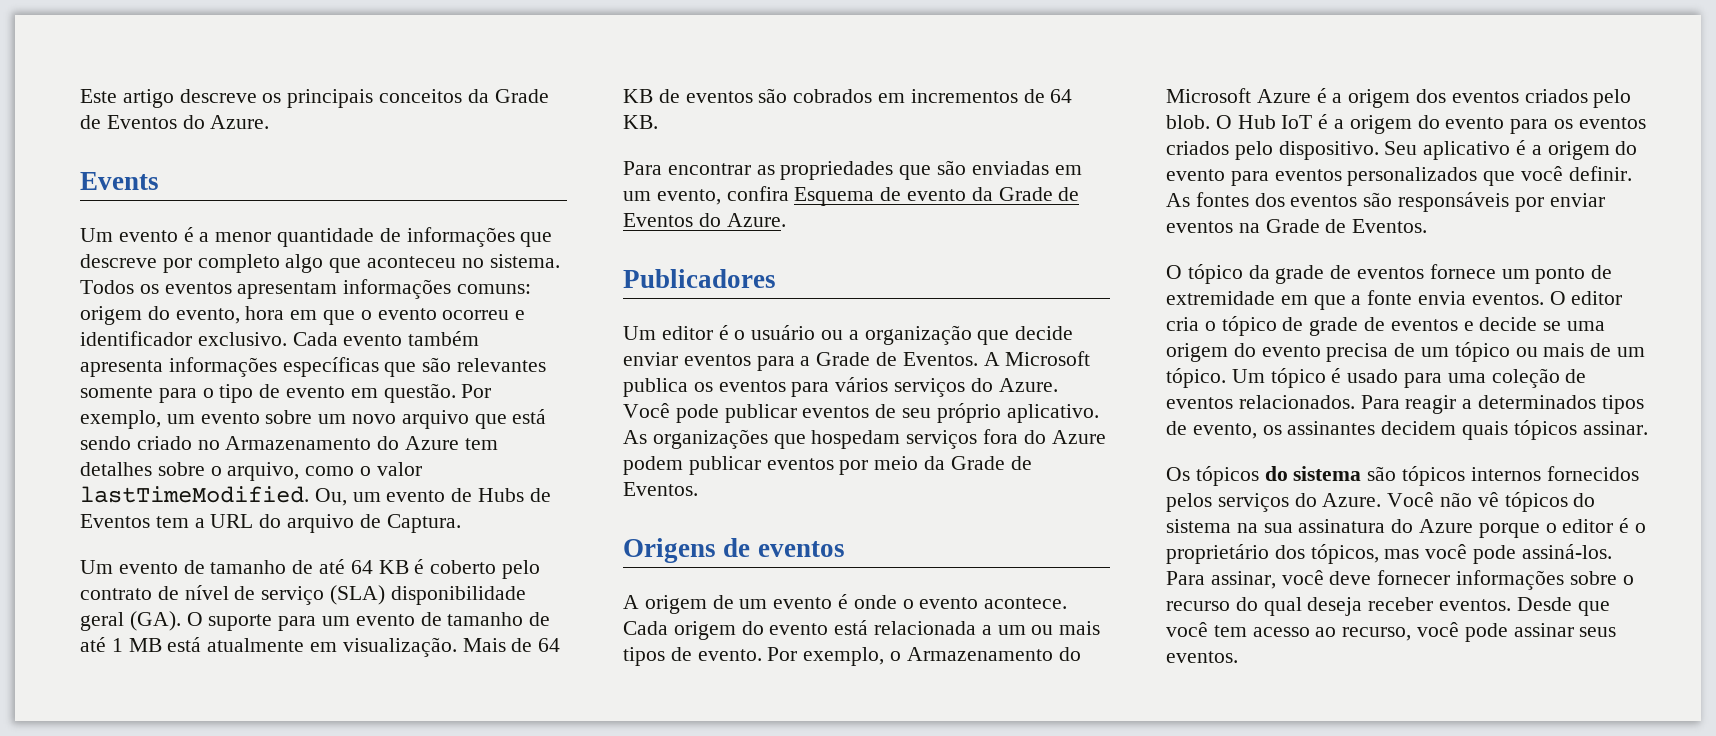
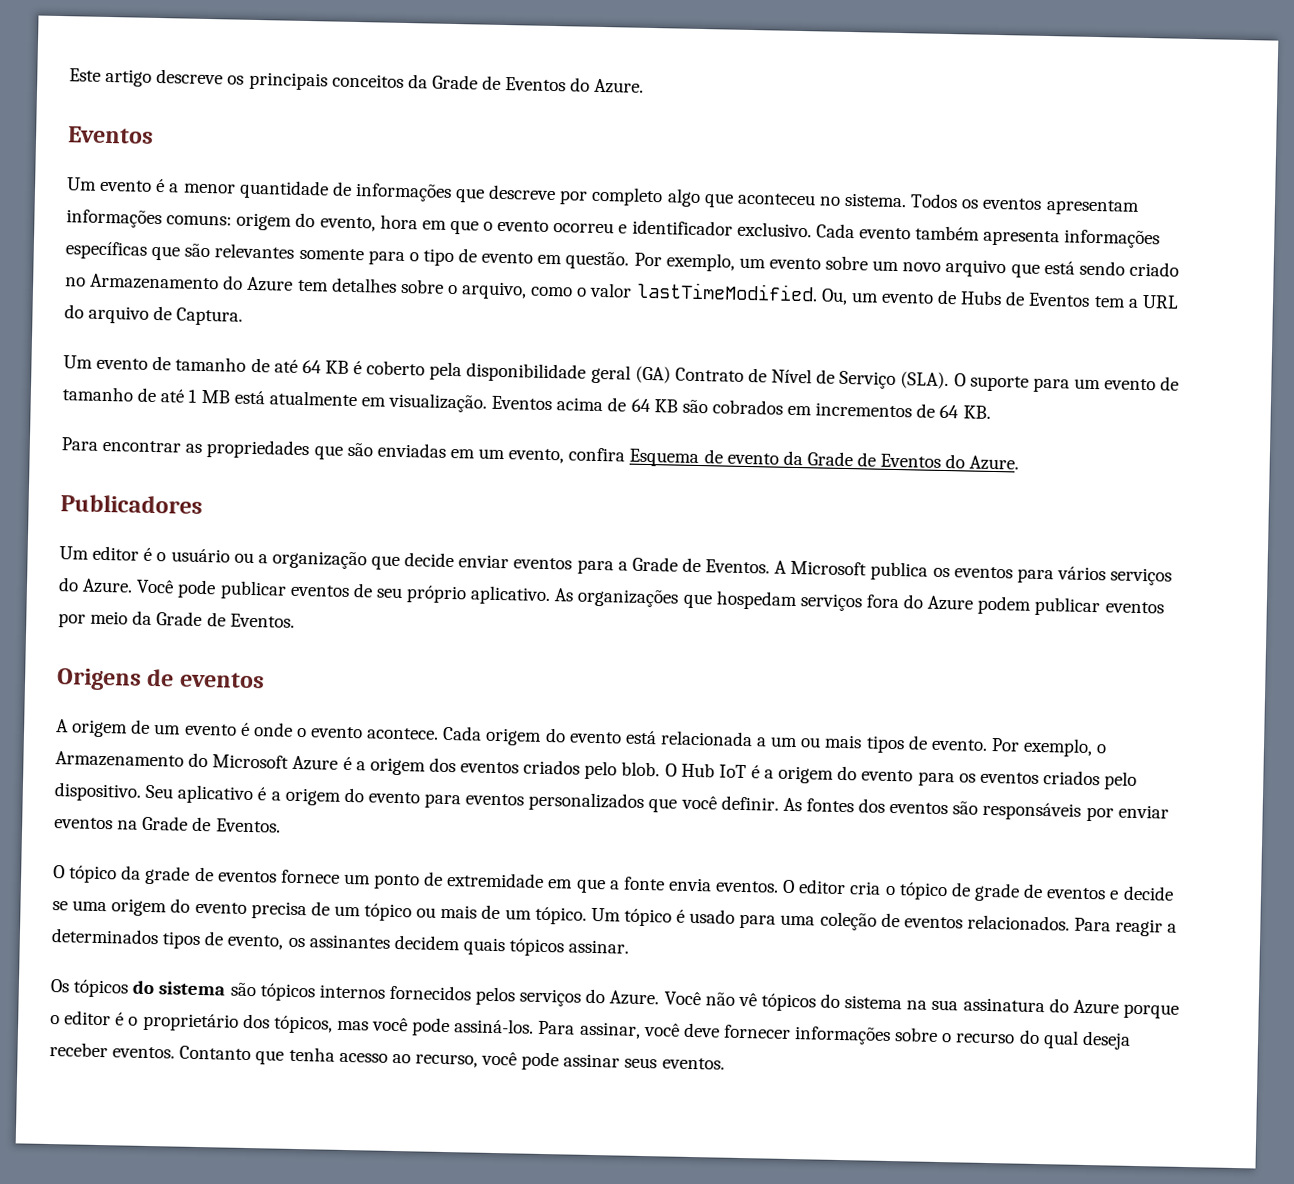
[80,172,159,190] Events -> [67,126,154,144] Eventos
[502,560,541,579] [80,585,526,605] [80,611,181,631] pelo contrato de nível de serviço (SLA) disponibilidade geral (GA). -> [429,361,950,390] pela disponibilidade geral (GA) Contrato de Nível de Serviço (SLA).
[462,638,506,652] Mais -> [491,395,604,412] Eventos acima
[658,89,753,103] de eventos -> (678, 406) none
[1516,597,1610,616] [1166,622,1247,637] Desde que você tem -> [179,1045,335,1065] Contanto que tenha

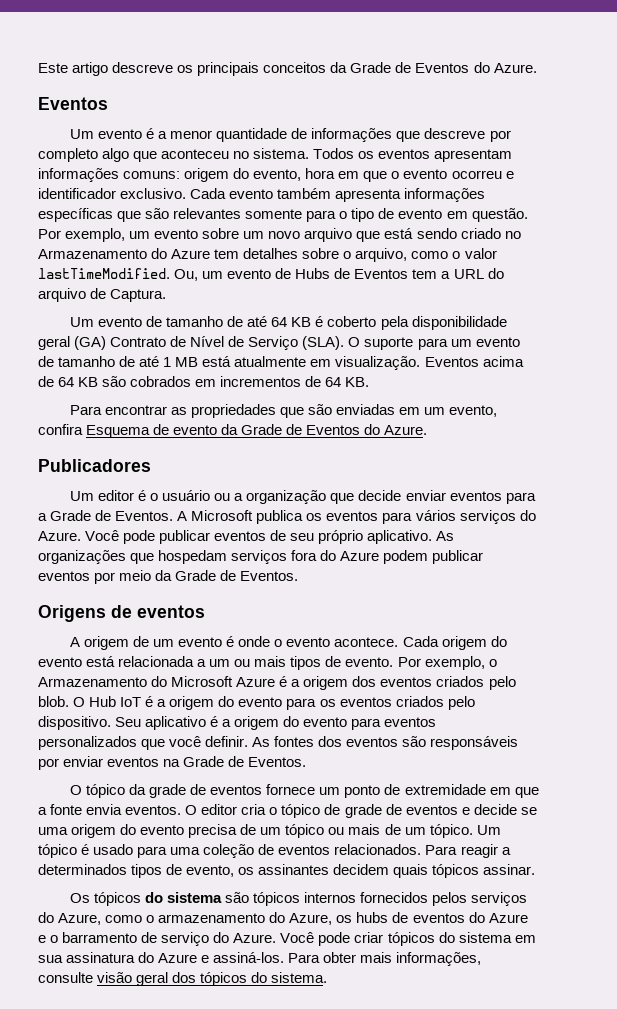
[609,990,928,1012] Azure. Você não vê tópicos do sistema na -> [58,912,528,925] [38,932,536,946] Azure, como o armazenamento do Azure, os hubs de eventos do Azure e o barramento de serviço do Azure. Você pode criar tópicos do sistema em
[1122,1003,1179,1019] [50,1010,1131,1050] [49,1042,725,1071] porque o editor é o proprietário dos tópicos, mas você pode assiná-los. Para assinar, você deve fornecer informações sobre o recurso do qual deseja receber eventos. Contanto que tenha acesso ao recurso, você pode assinar seus eventos. -> [201,952,482,966] [38,972,328,986] e assiná-los. Para obter mais informações, consulte visão geral dos tópicos do sistema.

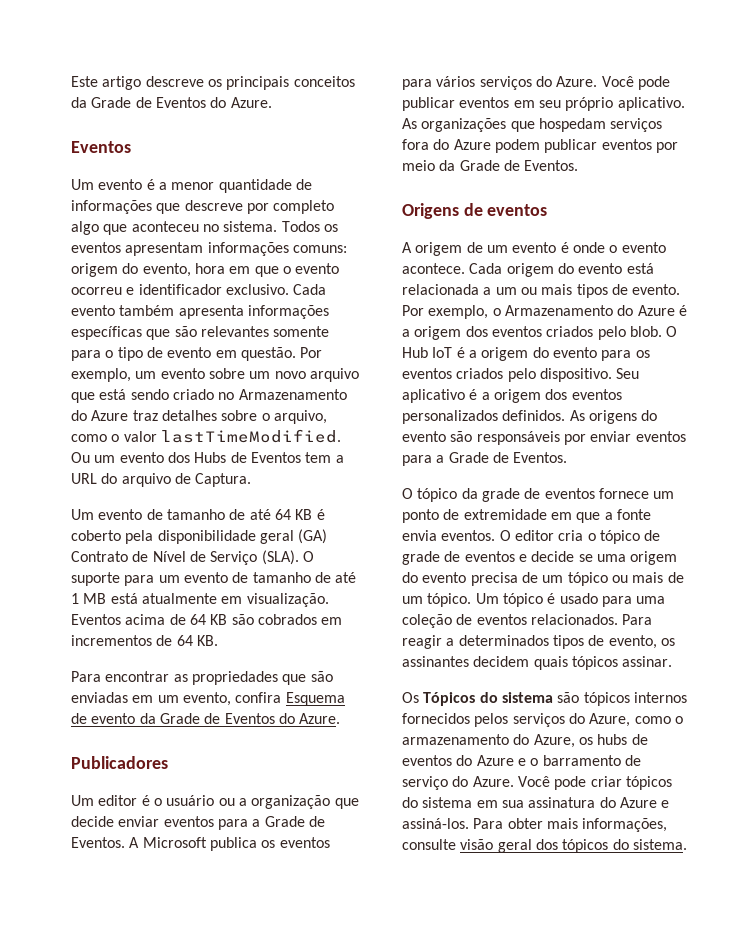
[214,249,240,259] tem -> [132,410,158,421] traz
[174,268,292,281] Ou, um evento de -> [71,452,190,463] Ou um evento dos
[270,530,287,541] de -> [513,100,535,108] em
[171,676,234,687] Microsoft -> (634, 310) none
[283,716,437,730] [38,736,399,750] do evento para eventos personalizados que você definir. As fontes dos eventos -> [545,389,622,400] [402,410,658,424] [402,431,446,442] dos eventos personalizados definidos. As origens do evento
[163,759,181,767] na -> [402,455,445,466] para a
[94,892,142,906] tópicos -> [423,692,476,706] Tópicos

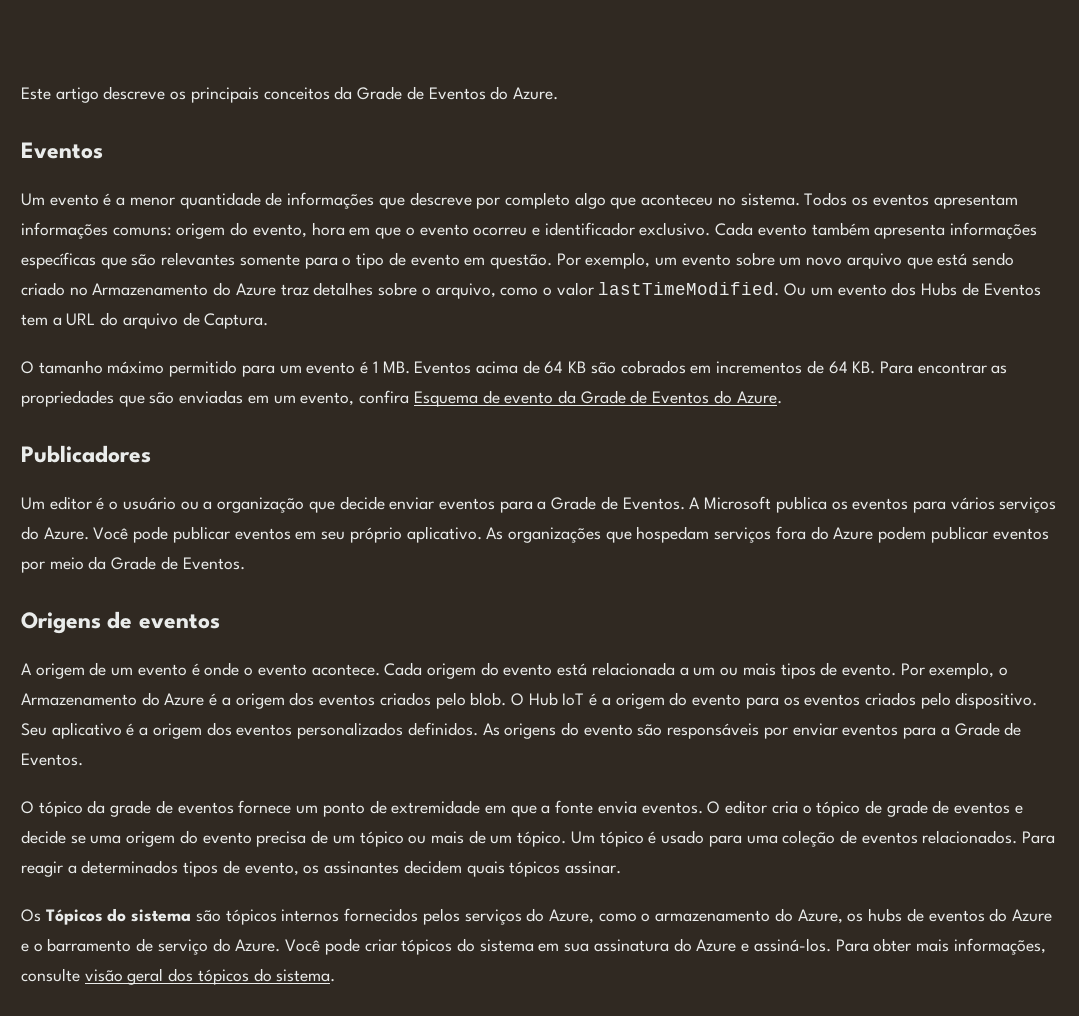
[71,509,325,520] [71,529,328,544] [71,550,314,565] [71,572,357,586] [71,593,329,607] Um evento de tamanho de até 64 KB é coberto pela disponibilidade geral (GA) Contrato de Nível de Serviço (SLA). O suporte para um evento de tamanho de até 1 MB está atualmente em visualização. -> [21,360,410,377] O tamanho máximo permitido para um evento é 1 MB.
(218, 640) // -> (876, 367) none

